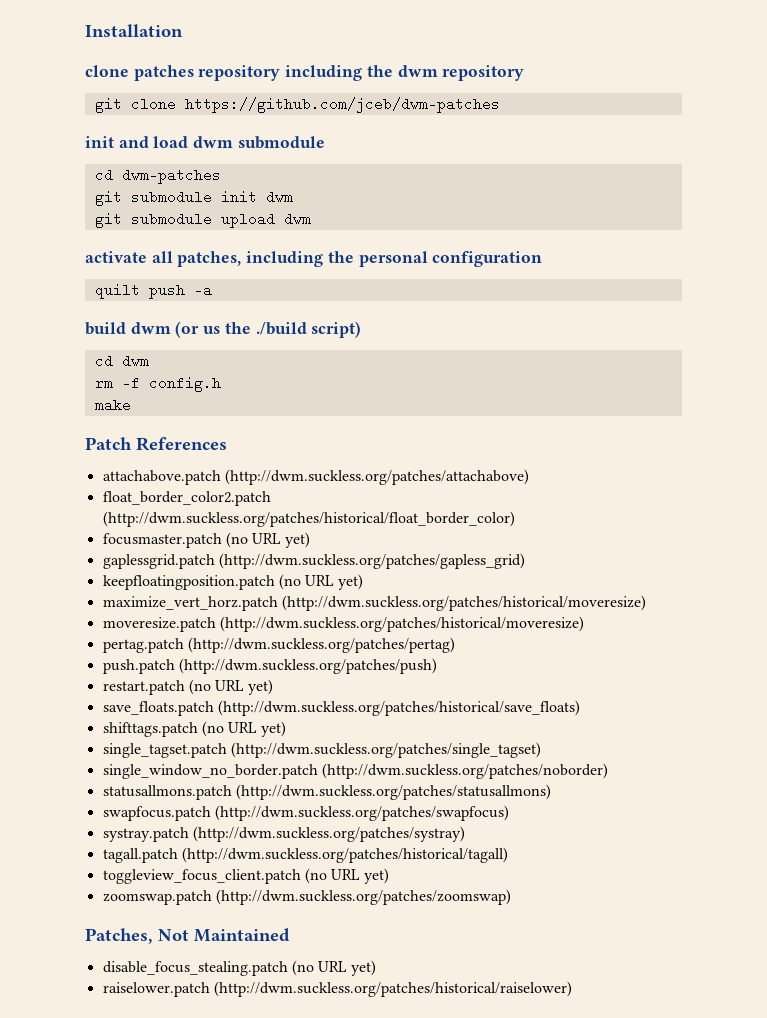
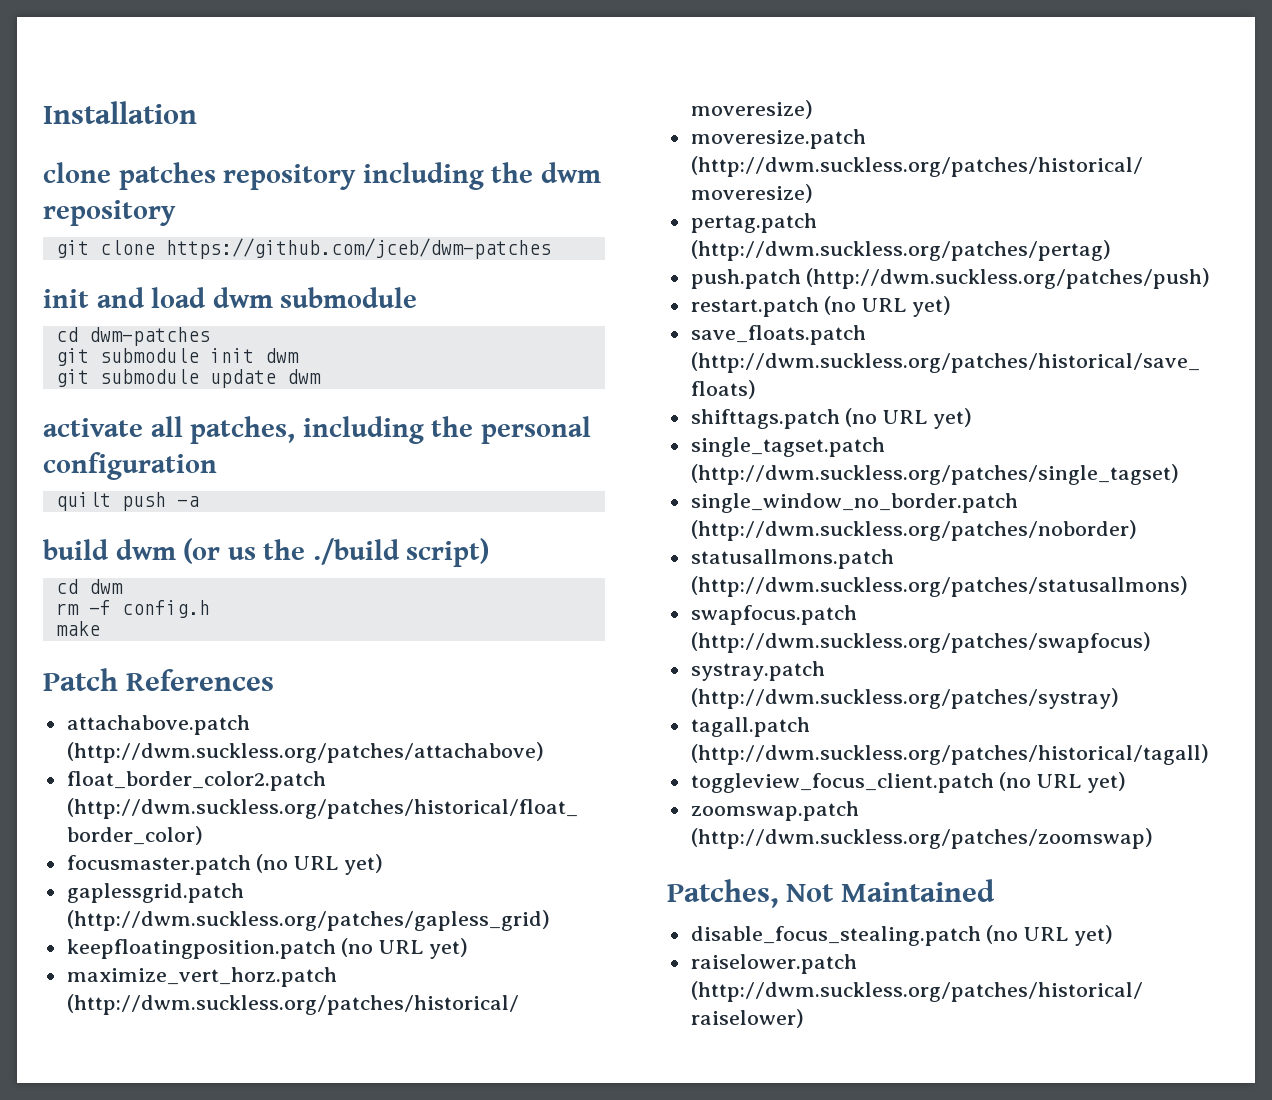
[220,212,275,228] upload -> [209,369,276,388] update

